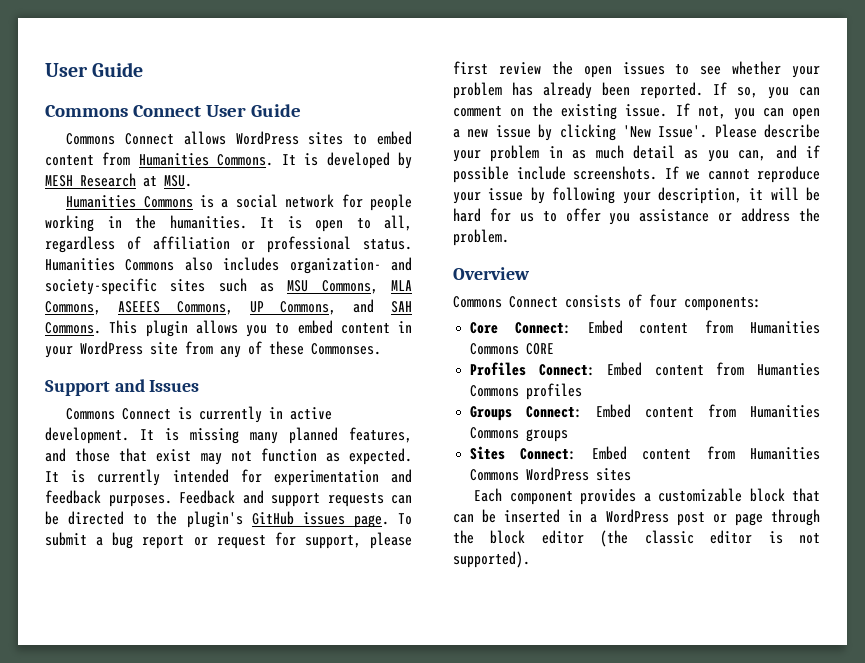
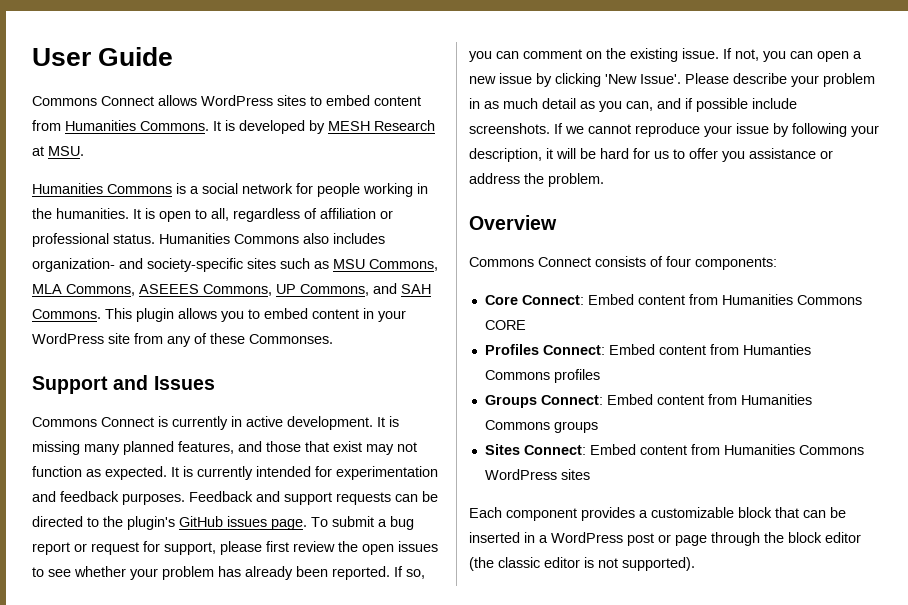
[45,62,144,77] [45,104,301,117] User Guide // Commons Connect User Guide -> [32,47,174,66] User Guide

